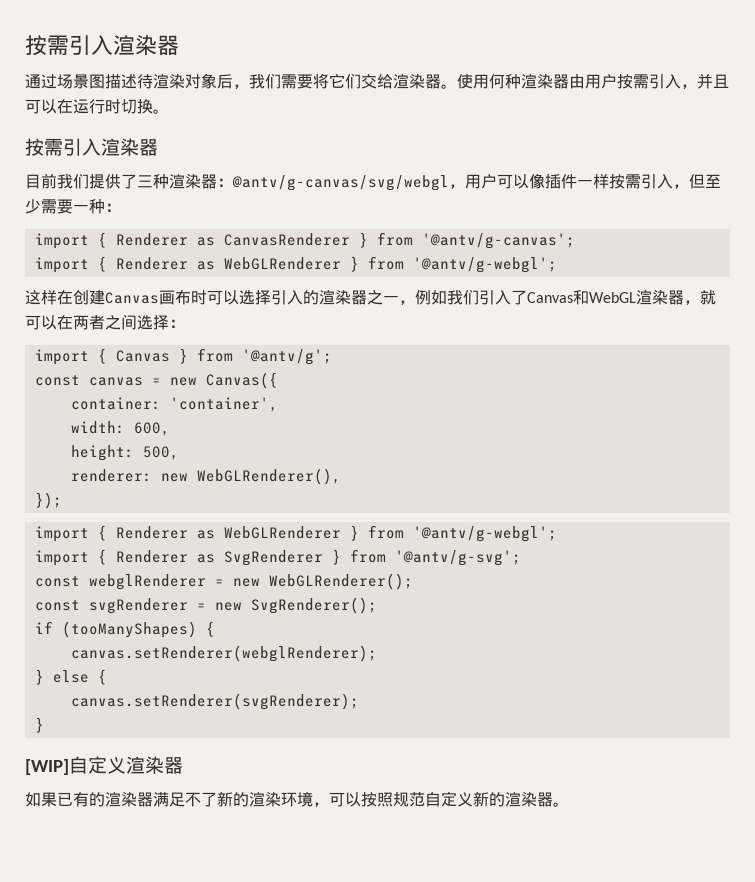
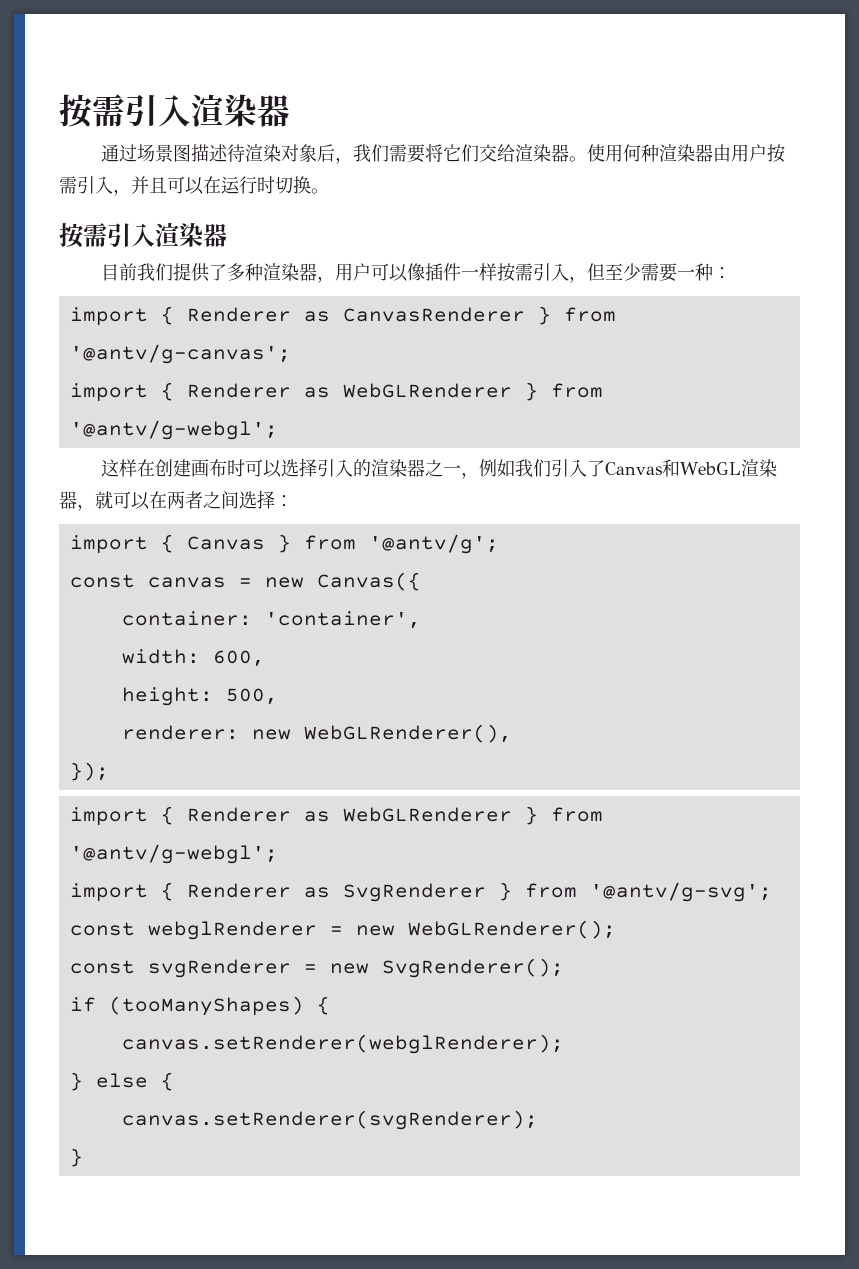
[137,174,449,191] 三种渲染器：@antv/g-canvas/svg/webgl -> [226,263,317,281] 多种渲染器
[105,292,159,304] Canvas -> (191, 468) none
[25,756,183,775] [25,791,569,807] // [WIP]自定义渲染器 // 如果已有的渲染器满足不了新的渲染环境，可以按照规范自定义新的渲染器。 -> (83, 1157) none

